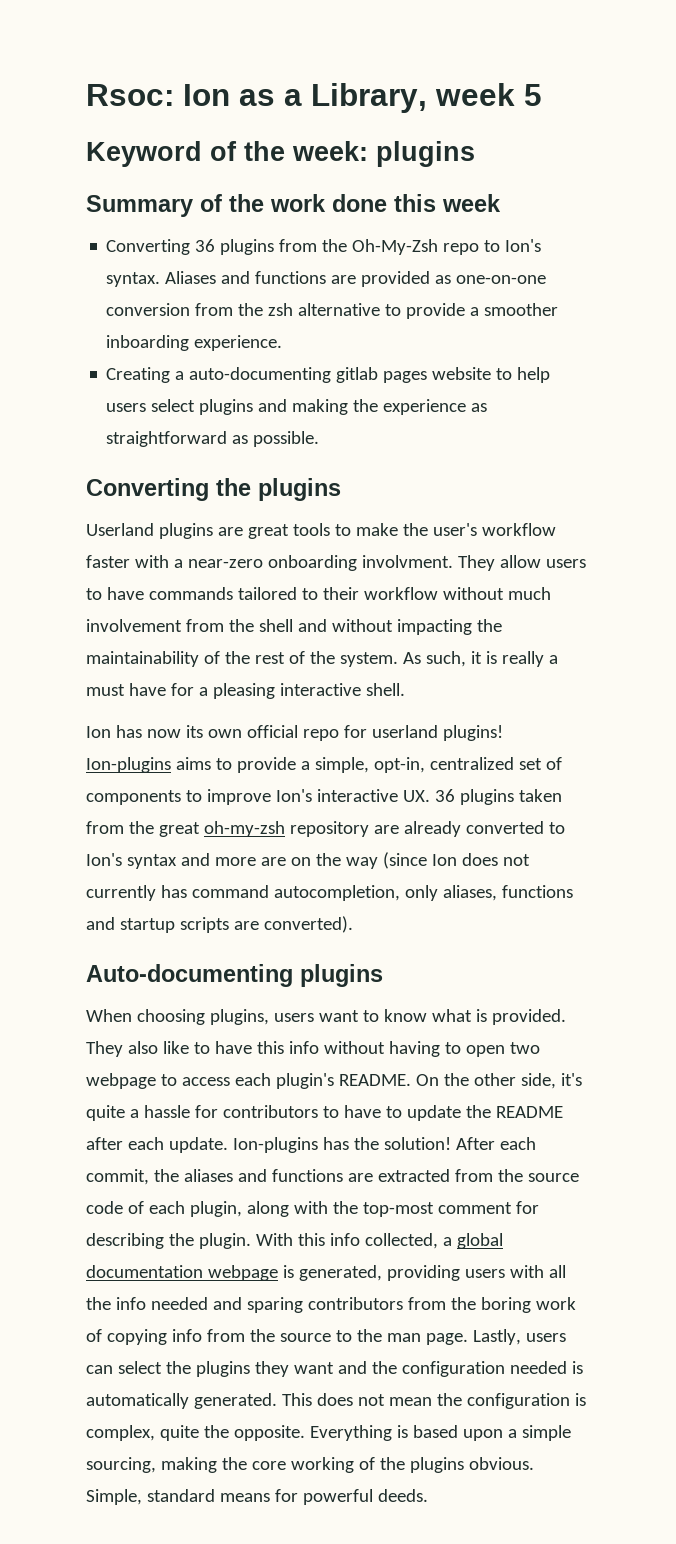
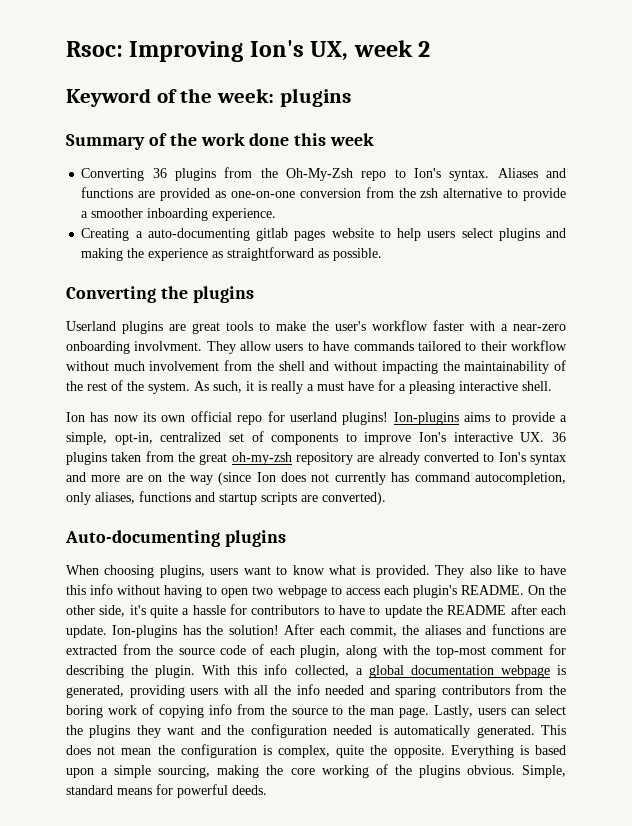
[183,83,542,113] Ion as a Library, week 5 -> [129,40,431,62] Improving Ion's UX, week 2

